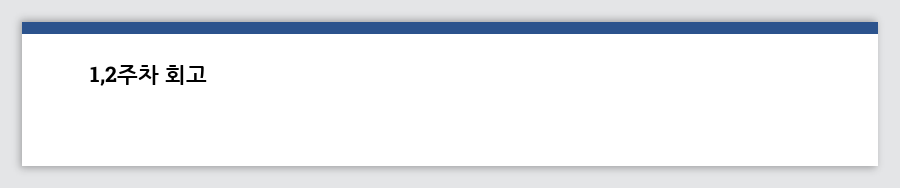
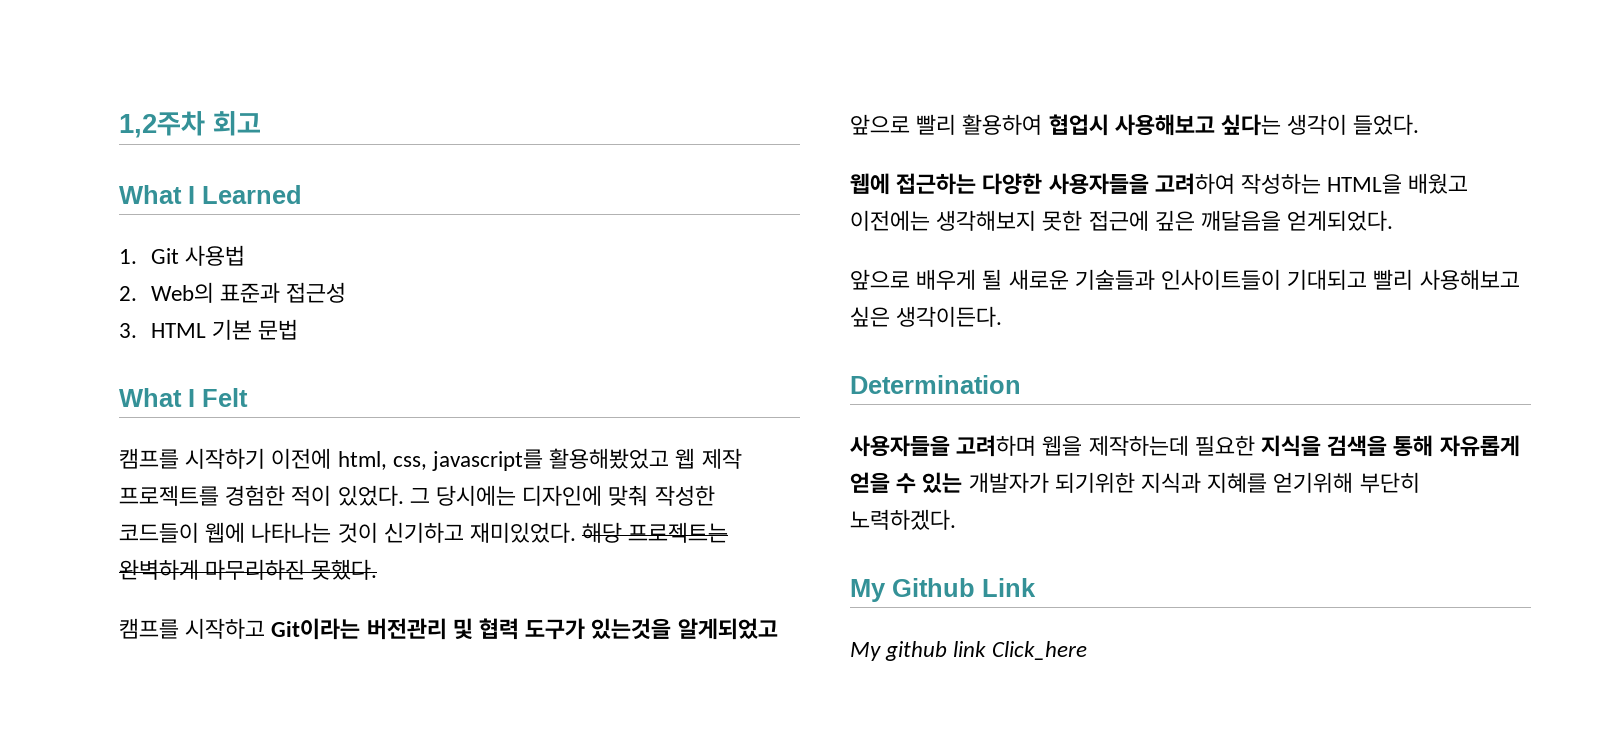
(207, 75) none -> [119,185,302,204] [119,245,246,266] [119,282,347,303] [119,319,299,340] [119,388,248,407] [119,448,742,471] [119,485,715,506] [119,522,729,543] [119,559,378,580] [119,618,778,640] [850,114,1420,136] [850,173,1469,195] [850,210,1394,231] [850,269,1520,290] [850,306,1003,327] [850,375,1021,394] [850,435,1520,457] [850,472,1420,494] [850,509,956,530] [850,578,1036,602] [850,641,1087,661] // What I Learned // 1. Git 사용법 // 2. Web의 표준과 접근성 // 3. HTML 기본 문법 // What I Felt // 캠프를 시작하기 이전에 html, css, javascript를 활용해봤었고 웹 제작 프로젝트를 경험한 적이 있었다. 그 당시에는 디자인에 맞춰 작성한 코드들이 웹에 나타나는 것이 신기하고 재미있었다. 해당 프로젝트는 완벽하게 마무리하진 못했다. // 캠프를 시작하고 Git이라는 버전관리 및 협력 도구가 있는것을 알게되었고 앞으로 빨리 활용하여 협업시 사용해보고 싶다는 생각이 들었다. // 웹에 접근하는 다양한 사용자들을 고려하여 작성하는 HTML을 배웠고 이전에는 생각해보지 못한 접근에 깊은 깨달음을 얻게되었다. // 앞으로 배우게 될 새로운 기술들과 인사이트들이 기대되고 빨리 사용해보고 싶은 생각이든다. // Determination // 사용자들을 고려하며 웹을 제작하는데 필요한 지식을 검색을 통해 자유롭게 얻을 수 있는 개발자가 되기위한 지식과 지혜를 얻기위해 부단히 노력하겠다. // My Github Link // My github link Click_here

